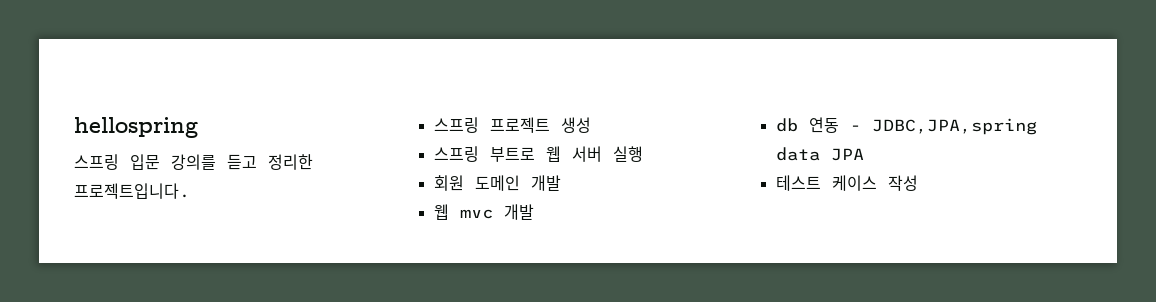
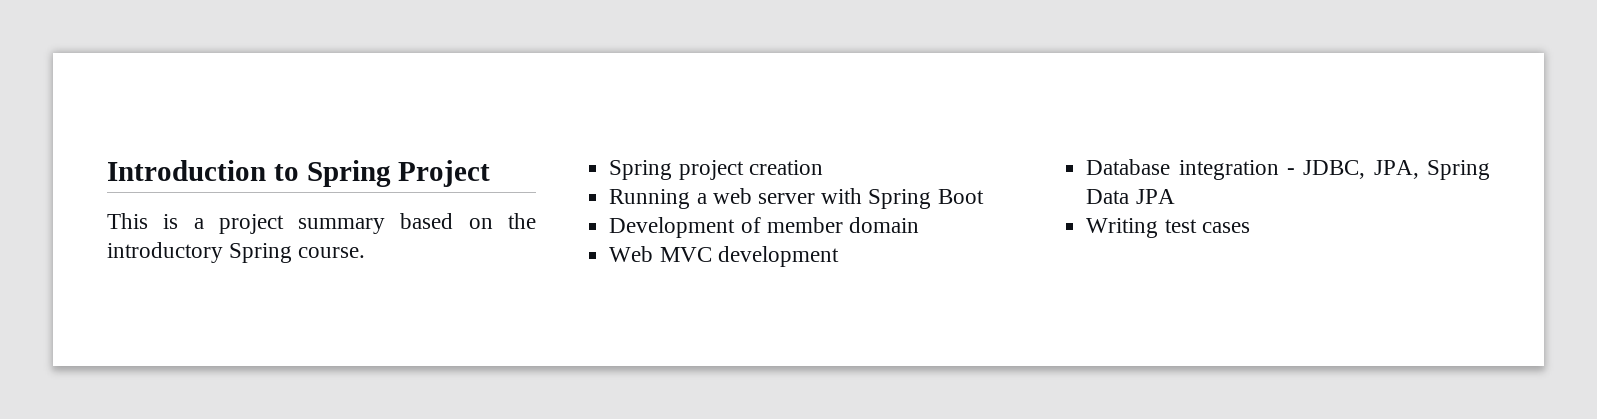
[74,117,198,138] [74,154,313,170] [74,183,190,199] [433,117,591,133] [433,146,643,162] [433,175,561,191] [433,204,534,220] [775,117,1037,135] [775,147,864,161] [775,175,918,191] hellospring // 스프링 입문 강의를 듣고 정리한 프로젝트입니다. // 스프링 프로젝트 생성 // 스프링 부트로 웹 서버 실행 // 회원 도메인 개발 // 웹 mvc 개발 // db 연동 - JDBC,JPA,spring data JPA // 테스트 케이스 작성 -> [107,160,491,187] [107,213,536,234] [107,242,366,263] [609,160,823,180] [609,188,984,209] [609,217,919,238] [609,246,839,267] [1086,159,1490,180] [1086,189,1175,204] [1086,218,1250,238] Introduction to Spring Project // This is a project summary based on the introductory Spring course. // Spring project creation // Running a web server with Spring Boot // Development of member domain // Web MVC development // Database integration - JDBC, JPA, Spring Data JPA // Writing test cases

